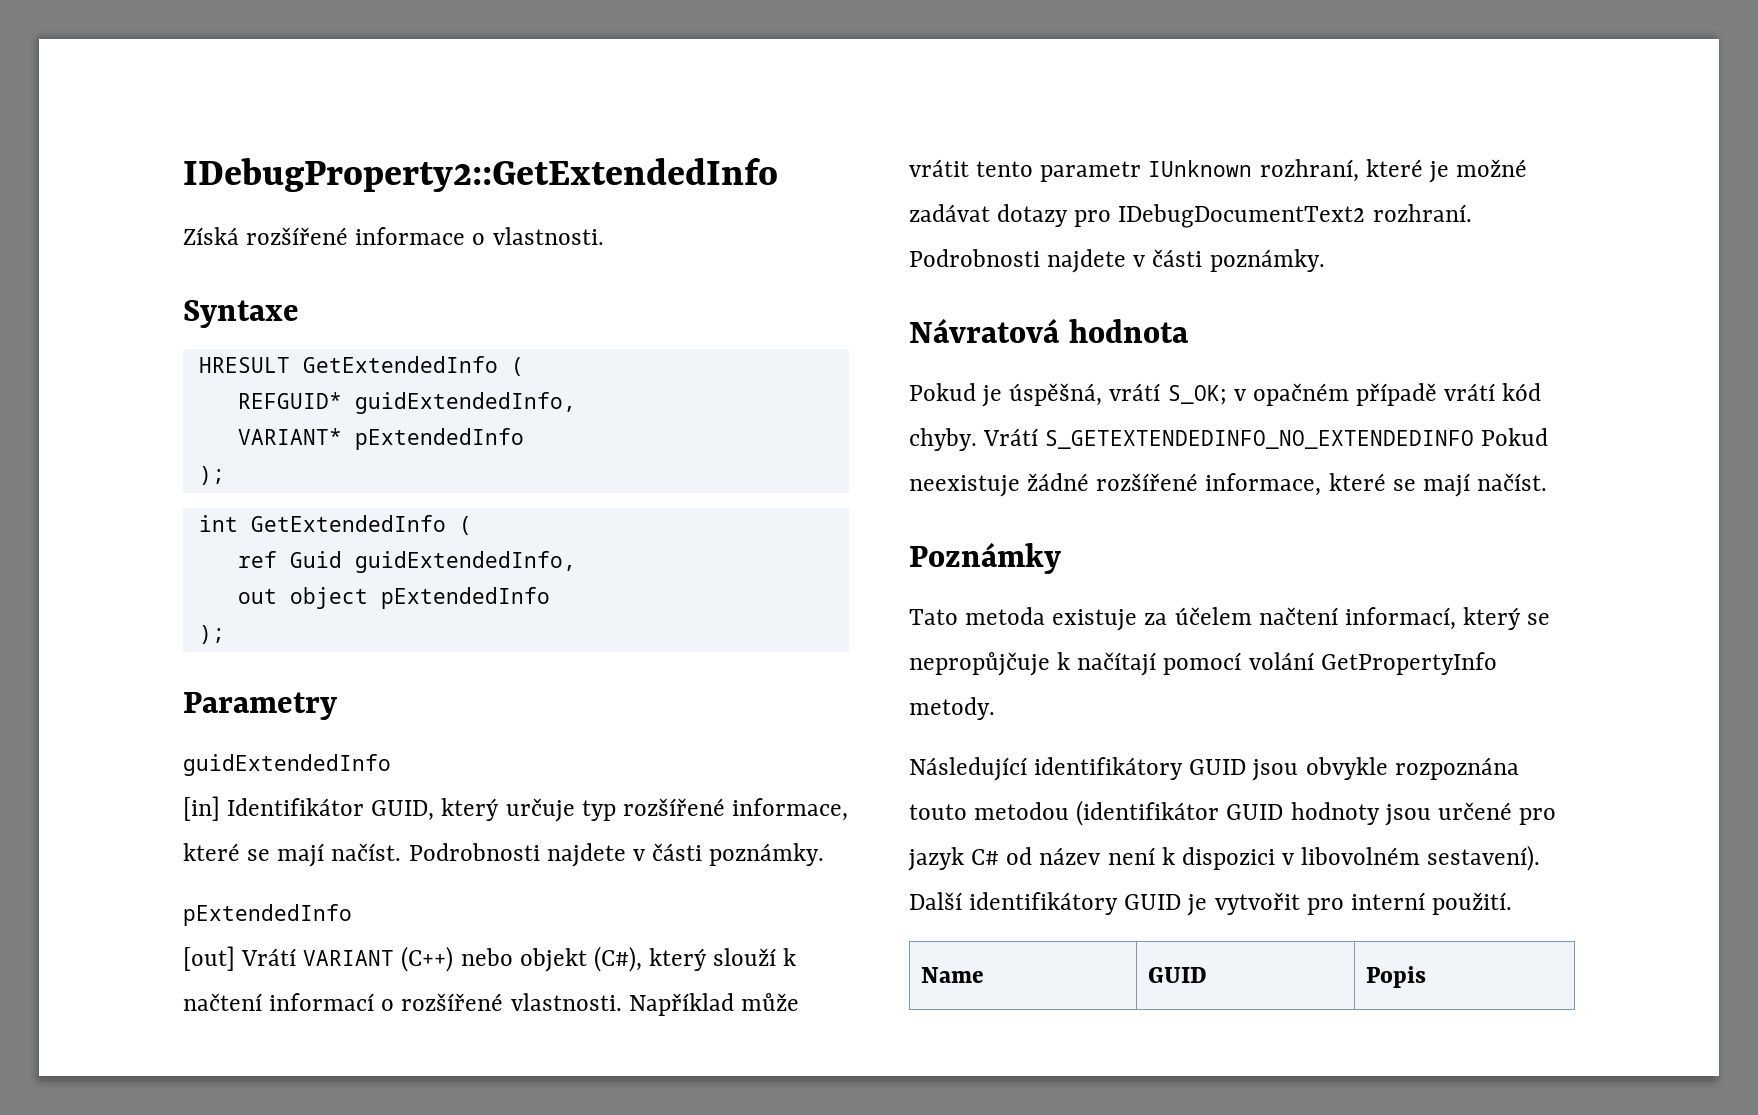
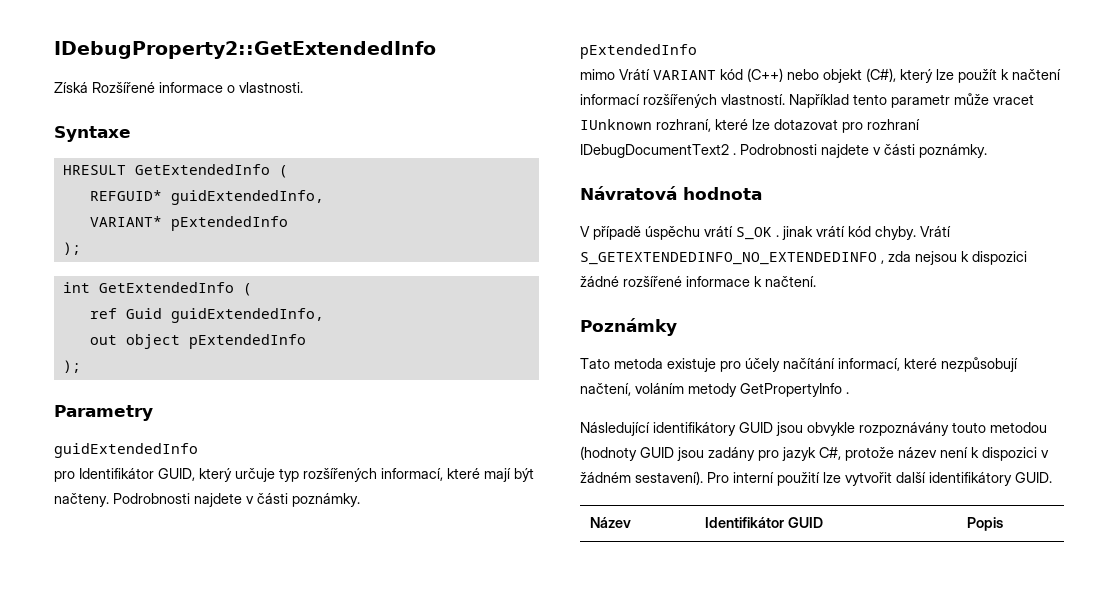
[246,227,349,245] rozšířené -> [92,82,155,93] Rozšířené
[183,796,220,821] [in] -> [54,471,75,482] pro
[622,798,849,821] [183,843,402,867] rozšířené informace, které se mají načíst. -> [303,468,534,482] [54,493,109,507] rozšířených informací, které mají být načteny.
[183,946,235,971] [out] -> [580,69,615,80] mimo
(395, 958) none -> [720,69,743,80] kód
[713,948,777,966] slouží -> [936,69,997,83] lze použít
[381,993,799,1016] [909,159,1528,183] [909,204,1472,228] o rozšířené vlastnosti. Například může vrátit tento parametr IUnknown rozhraní, které je možné zadávat dotazy pro IDebugDocumentText2 rozhraní. -> [643,93,1034,108] [580,119,920,133] [580,144,736,158] rozšířených vlastností. Například tento parametr může vracet IUnknown rozhraní, které lze dotazovat pro rozhraní IDebugDocumentText2 .
[909,383,1438,407] Pokud je úspěšná, vrátí S_OK; v opačném případě -> [580,226,813,240] V případě úspěchu vrátí S_OK . jinak
[1481,428,1549,446] [909,473,1548,497] [909,542,1061,574] [909,607,1551,631] [909,652,1497,676] [909,697,995,720] Pokud neexistuje žádné rozšířené informace, které se mají načíst. // Poznámky // Tato metoda existuje za účelem načtení informací, který se nepropůjčuje k načítají pomocí volání GetPropertyInfo metody. -> [881,251,1027,265] [580,276,816,287] [580,318,677,336] [580,357,1018,372] [580,383,849,397] , zda nejsou k dispozici žádné rozšířené informace k načtení. // Poznámky // Tato metoda existuje pro účely načítání informací, které nezpůsobují načtení, voláním metody GetPropertyInfo .
[1394,757,1519,780] rozpoznána -> [859,422,949,436] rozpoznávány
[1076,800,1557,826] [908,847,1033,871] (identifikátor GUID hodnoty jsou určené pro jazyk C# od -> [580,446,894,461] (hodnoty GUID jsou zadány pro jazyk C#, protože
[1301,845,1541,871] [909,892,1513,916] [920,967,984,983] libovolném sestavení). Další identifikátory GUID je vytvořit pro interní použití. // Name | -> [580,471,1052,486] [589,517,631,528] [704,517,784,528] žádném sestavení). Pro interní použití lze vytvořit další identifikátory GUID. // Název | Identifikátor

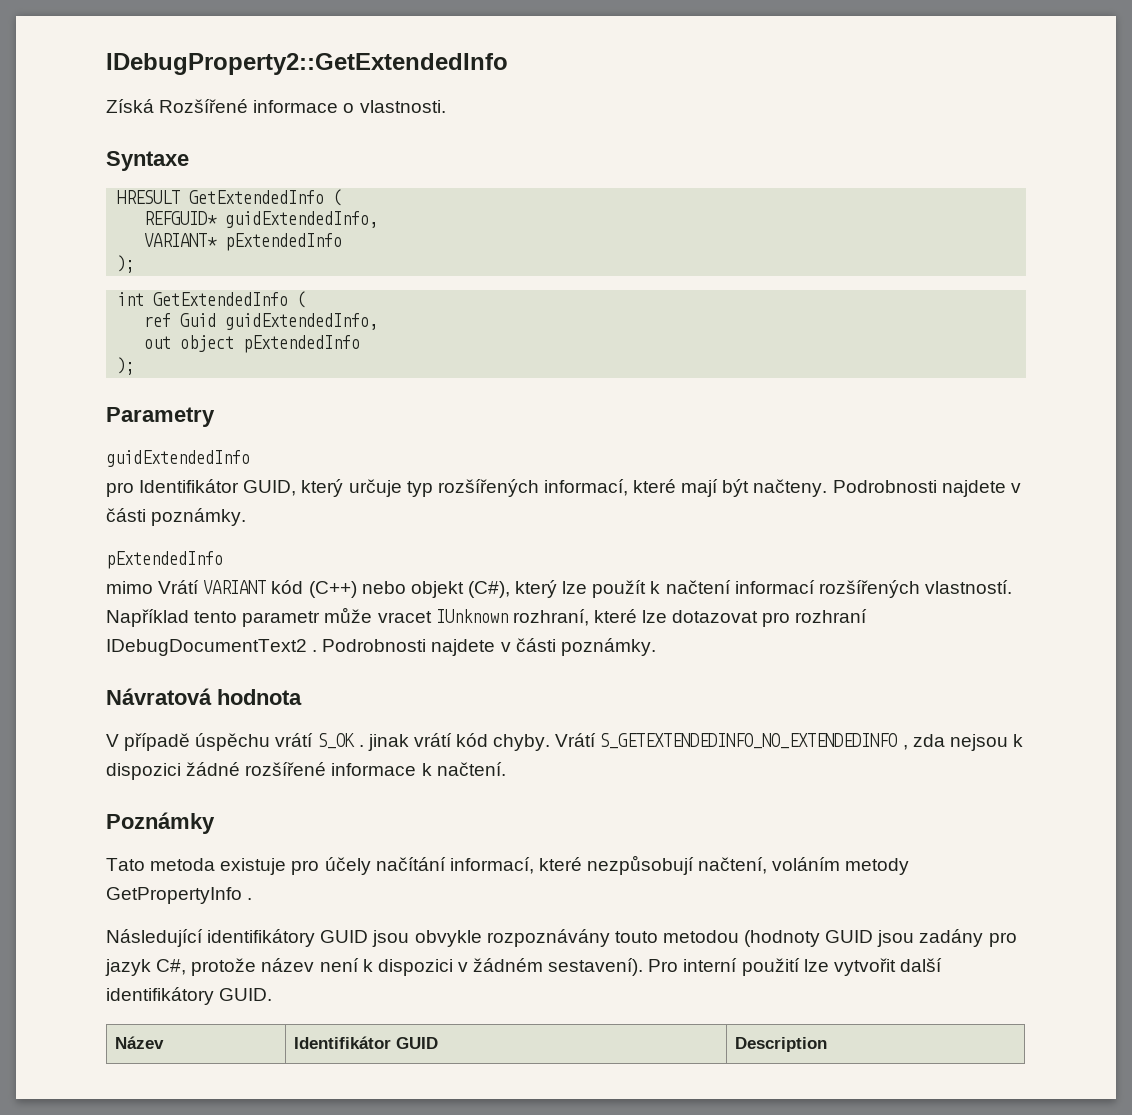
[966,517,1003,531] Popis -> [734,1037,827,1052] Description

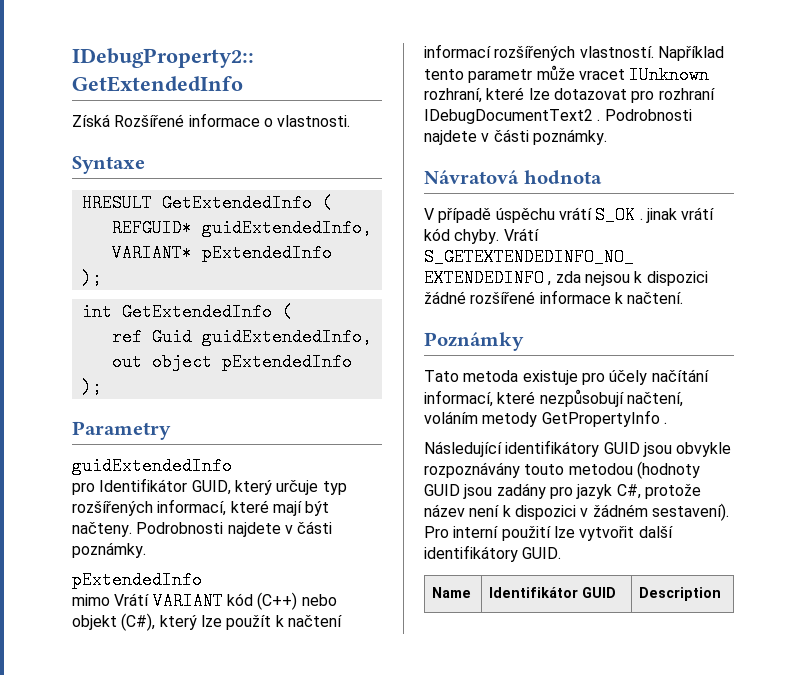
[114,1036,164,1049] Název -> [431,587,471,598] Name

